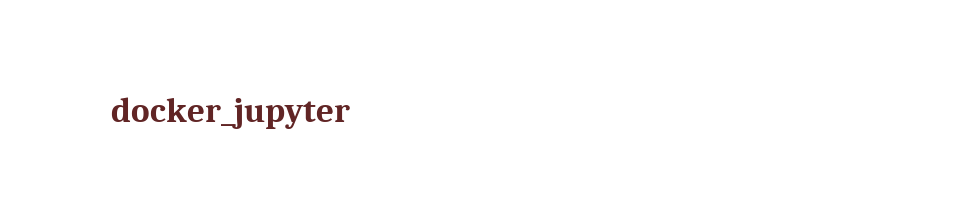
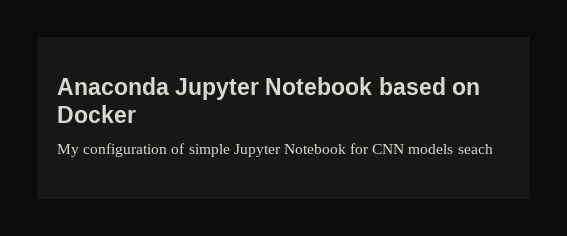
[111,97,350,129] docker_jupyter -> [57,77,480,100] [57,105,136,123] [57,143,493,157] Anaconda Jupyter Notebook based on Docker // My configuration of simple Jupyter Notebook for CNN models seach

